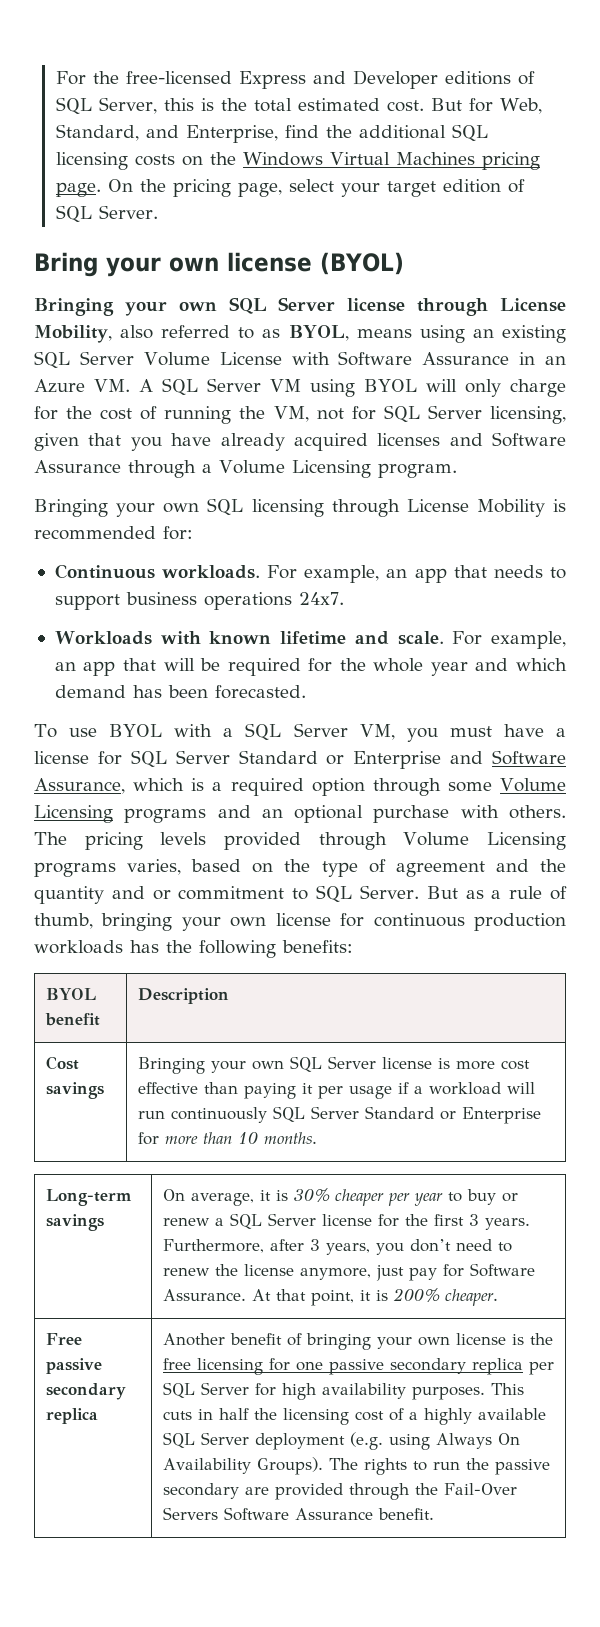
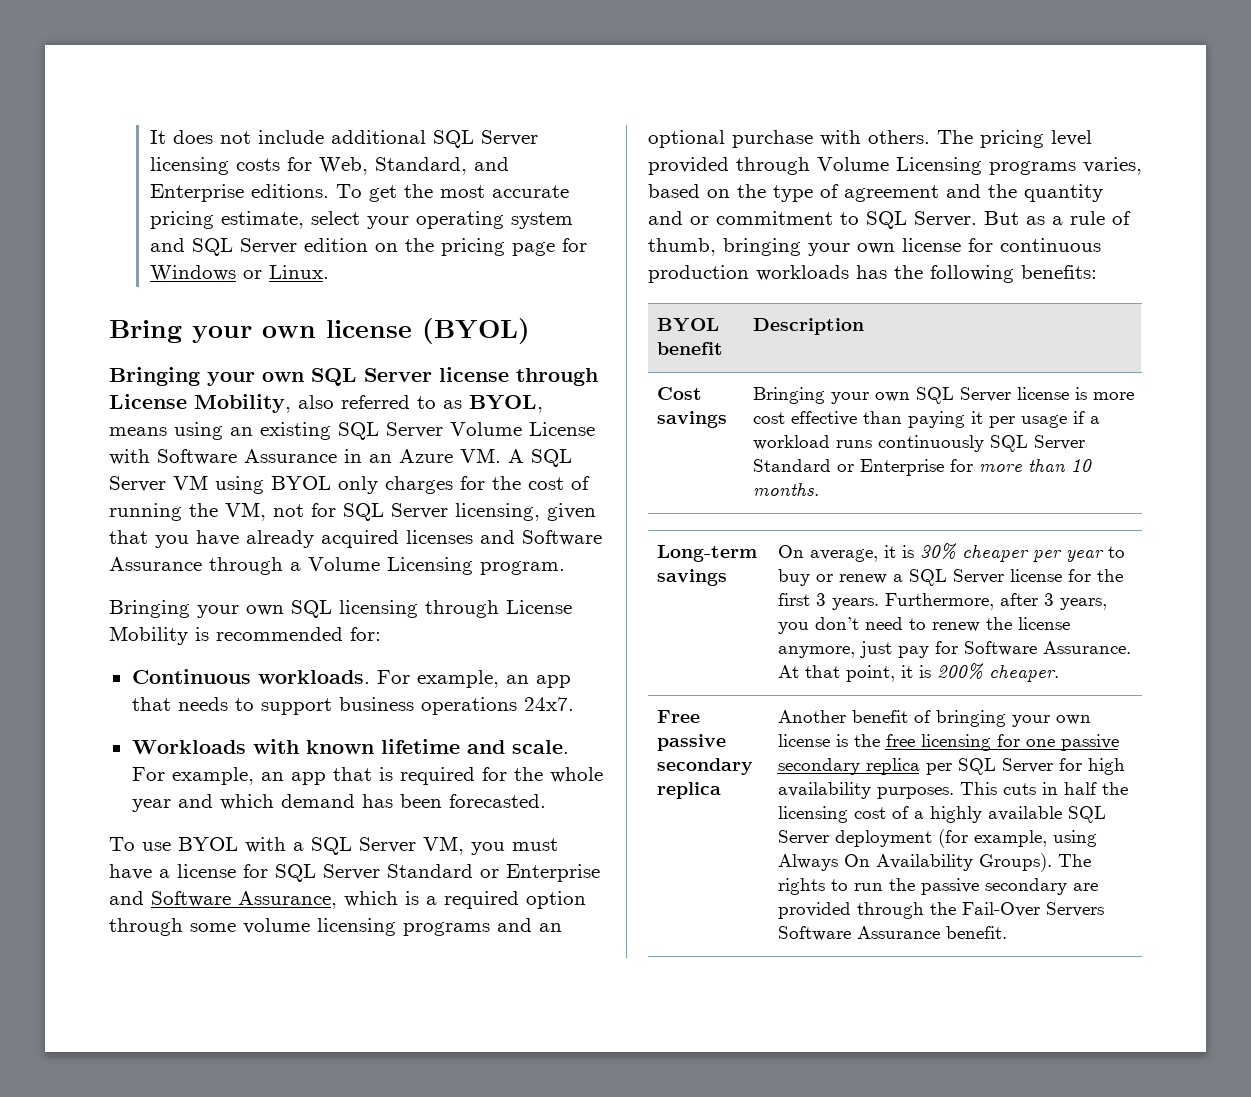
[55,70,535,89] [55,97,542,115] [55,124,488,143] [55,152,540,170] [55,179,525,197] [55,205,158,223] For the free-licensed Express and Developer editions of SQL Server, this is the total estimated cost. But for Web, Standard, and Enterprise, find the additional SQL licensing costs on the Windows Virtual Machines pricing page. On the pricing page, select your target edition of SQL Server. -> [149,130,538,148] [149,157,509,175] [149,184,569,202] [149,211,573,229] [149,238,587,256] [149,265,329,281] It does not include additional SQL Server licensing costs for Web, Standard, and Enterprise editions. To get the most accurate pricing estimate, select your operating system and SQL Server edition on the pricing page for Windows or Linux.
[425,379,566,397] will only charge -> [338,476,453,494] only charges
[163,658,221,671] will be -> [378,767,393,781] is
[500,778,567,792] [34,805,113,823] Volume Licensing -> [243,918,396,936] volume licensing
[160,832,207,845] levels -> [1051,130,1092,146] level
[506,1082,535,1094] [137,1110,165,1119] will run -> [835,440,872,448] runs
[349,1432,383,1450] (e.g. -> [937,829,1047,848] (for example,

